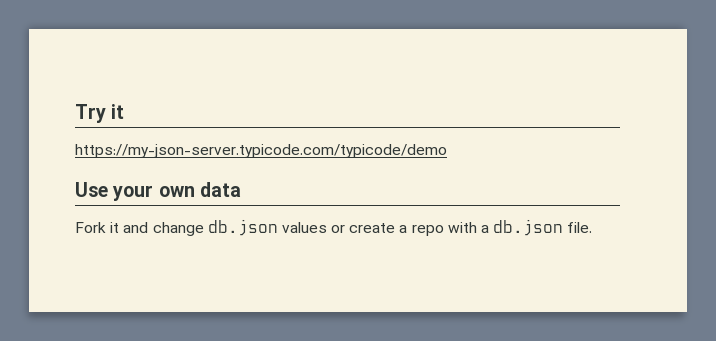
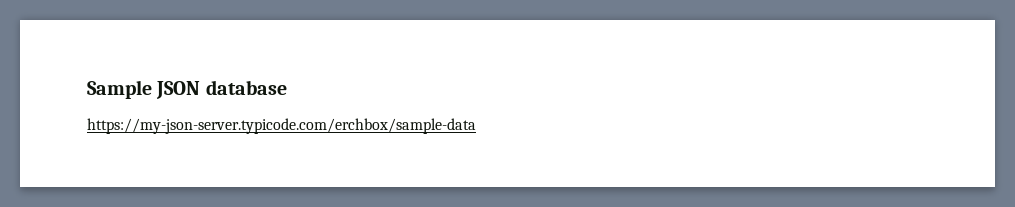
[75,104,125,123] [75,144,447,158] [75,182,241,201] [75,219,593,236] Try it // https://my-json-server.typicode.com/typicode/demo // Use your own data // Fork it and change db.json values or create a repo with a db.json file. -> [87,80,287,99] [87,118,476,134] Sample JSON database // https://my-json-server.typicode.com/erchbox/sample-data

